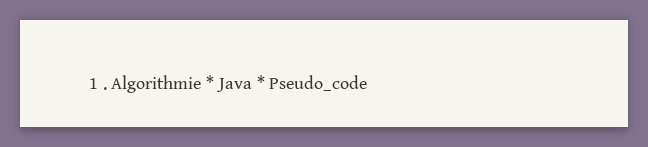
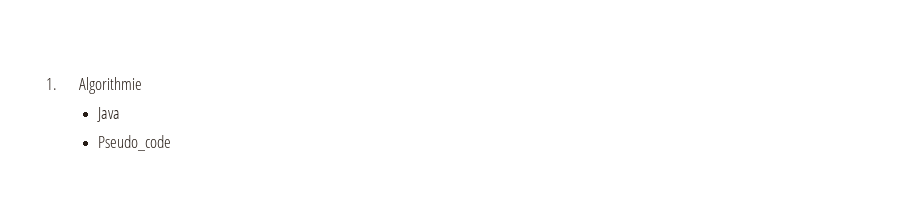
[89,78,107,90] 1 . -> [46,78,57,90] 1.
[206,75,215,89] * -> (143, 85) //
[256,75,265,89] * -> (120, 114) //

